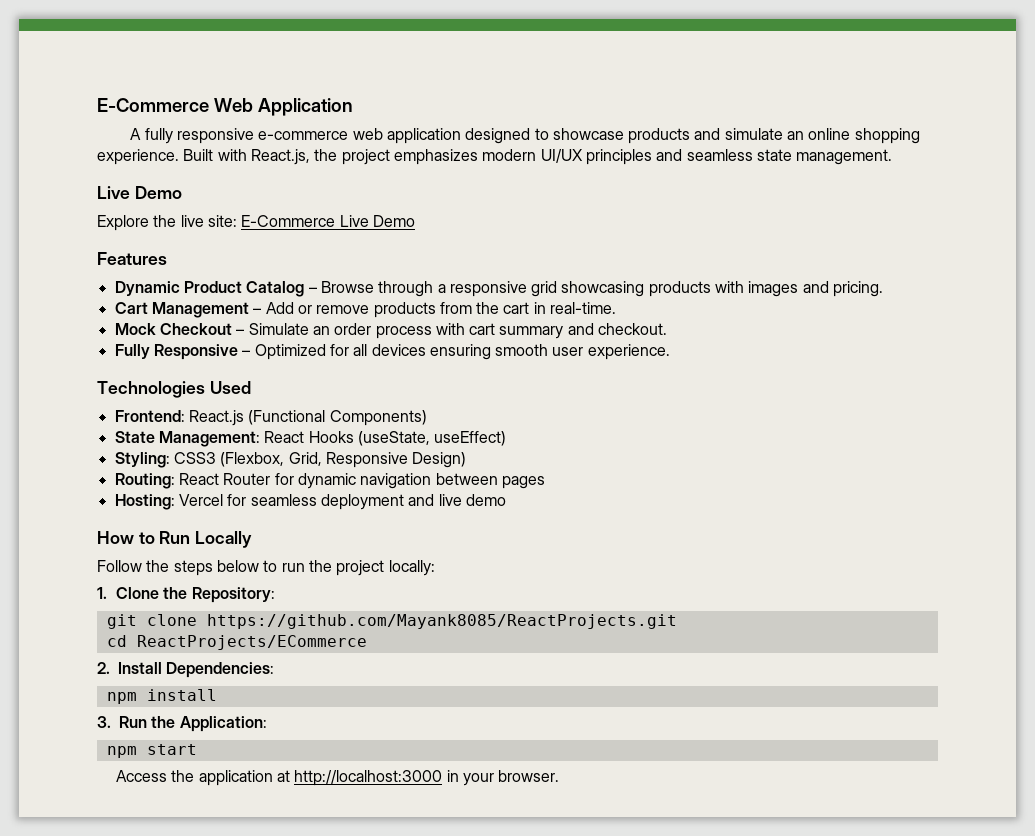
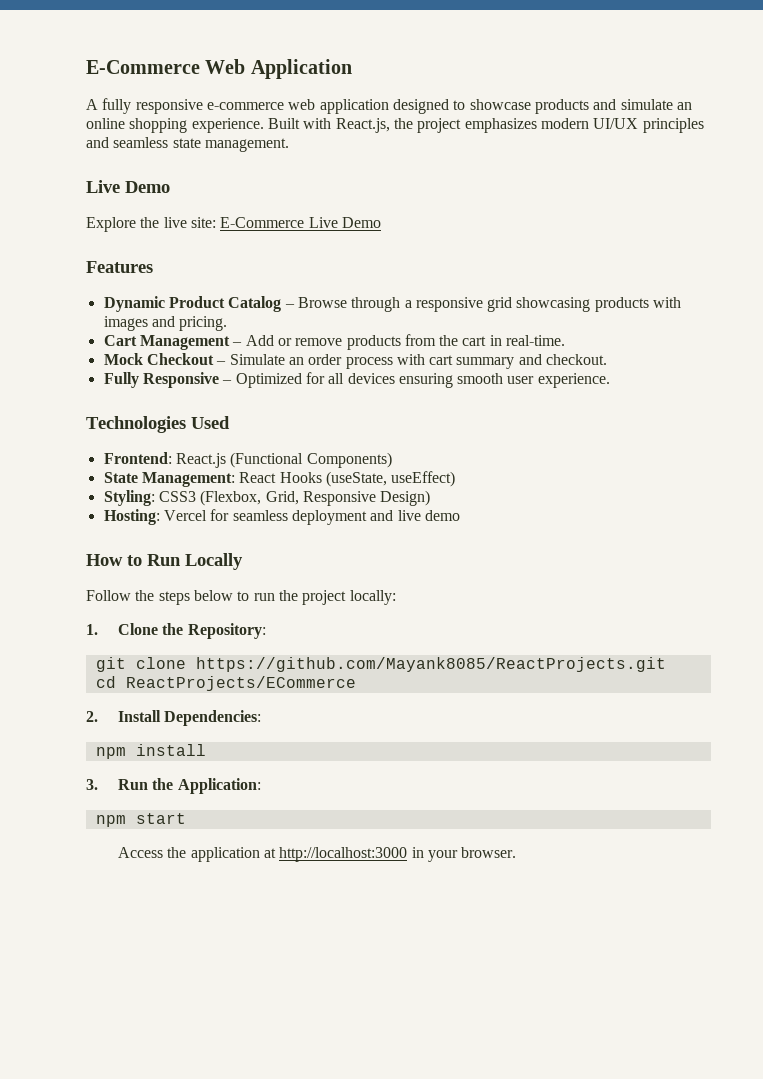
[114,473,545,489] // Routing: React Router for dynamic navigation between pages -> (431, 498) none

